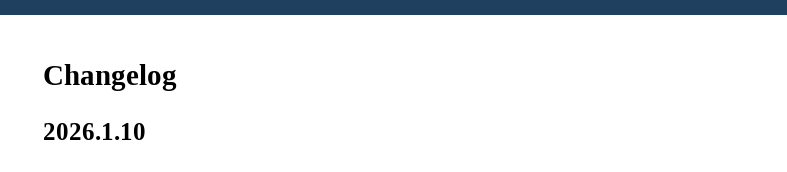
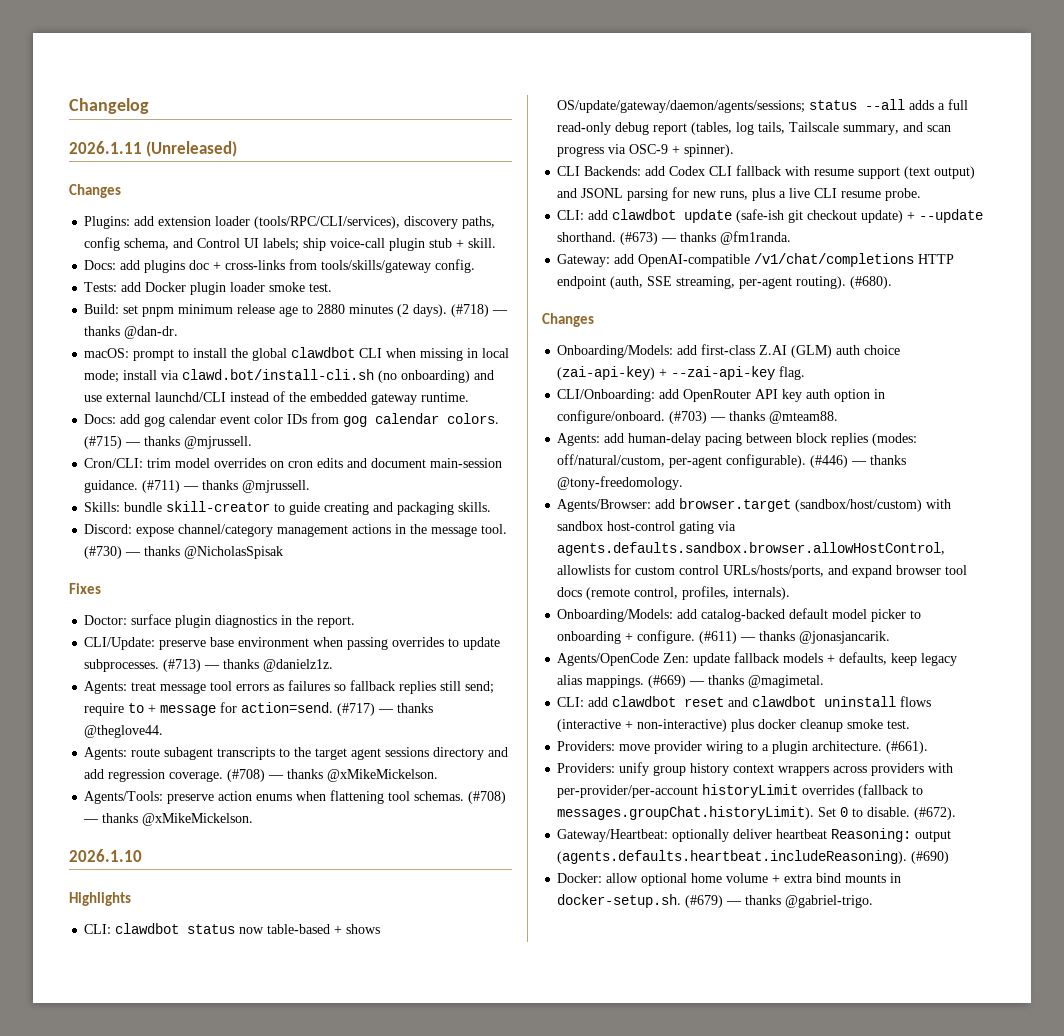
[43,123,146,140] 2026.1.10 -> [69,141,238,157] [69,184,121,198] [84,216,496,229] [84,237,497,251] [84,259,476,273] [84,282,333,295] [84,304,509,317] [84,326,179,339] [84,347,510,361] [84,369,495,383] [84,391,470,405] [84,413,500,427] [84,436,253,449] [84,458,503,468] [84,480,311,493] [84,501,492,515] [84,524,508,537] [84,546,284,559] [69,583,101,594] [84,614,356,628] [84,637,501,650] [84,659,334,672] [84,680,495,694] [84,702,434,716] [84,725,164,738] [84,747,509,760] [84,769,439,782] [84,790,507,804] [83,813,254,826] [69,849,142,862] [69,892,131,906] [84,923,381,934] [557,99,969,113] [557,122,952,135] [557,144,735,157] [557,165,976,179] [557,187,922,201] [557,209,984,223] [557,231,792,245] [557,253,955,267] [557,276,893,289] [542,313,594,327] [557,344,901,358] [557,366,806,380] [557,389,886,402] [557,410,839,424] [557,433,918,446] [557,454,907,468] [557,476,684,490] [557,498,952,512] [557,521,737,534] [557,542,946,556] [557,564,968,578] [557,586,791,600] [557,608,922,622] [557,630,891,644] [557,652,958,666] [557,675,825,688] [557,696,932,707] [557,719,911,732] [557,741,929,754] [557,762,954,776] [557,784,924,798] [557,806,957,820] [557,828,952,842] [557,850,950,864] [557,873,902,886] [557,894,874,908] 2026.1.11 (Unreleased) // Changes // Plugins: add extension loader (tools/RPC/CLI/services), discovery paths, config schema, and Control UI labels; ship voice-call plugin stub + skill. // Docs: add plugins doc + cross-links from tools/skills/gateway config. // Tests: add Docker plugin loader smoke test. // Build: set pnpm minimum release age to 2880 minutes (2 days). (#718) — thanks @dan-dr. // macOS: prompt to install the global clawdbot CLI when missing in local mode; install via clawd.bot/install-cli.sh (no onboarding) and use external launchd/CLI instead of the embedded gateway runtime. // Docs: add gog calendar event color IDs from gog calendar colors. (#715) — thanks @mjrussell. // Cron/CLI: trim model overrides on cron edits and document main-session guidance. (#711) — thanks @mjrussell. // Skills: bundle skill-creator to guide creating and packaging skills. // Discord: expose channel/category management actions in the message tool. (#730) — thanks @NicholasSpisak // Fixes // Doctor: surface plugin diagnostics in the report. // CLI/Update: preserve base environment when passing overrides to update subprocesses. (#713) — thanks @danielz1z. // Agents: treat message tool errors as failures so fallback replies still send; require to + message for action=send. (#717) — thanks @theglove44. // Agents: route subagent transcripts to the target agent sessions directory and add regression coverage. (#708) — thanks @xMikeMickelson. // Agents/Tools: preserve action enums when flattening tool schemas. (#708) — thanks @xMikeMickelson. // 2026.1.10 // Highlights // CLI: clawdbot status now table-based + shows OS/update/gateway/daemon/agents/sessions; status --all adds a full read-only debug report (tables, log tails, Tailscale summary, and scan progress via OSC-9 + spinner). // CLI Backends: add Codex CLI fallback with resume support (text output) and JSONL parsing for new runs, plus a live CLI resume probe. // CLI: add clawdbot update (safe-ish git checkout update) + --update shorthand. (#673) — thanks @fm1randa. // Gateway: add OpenAI-compatible /v1/chat/completions HTTP endpoint (auth, SSE streaming, per-agent routing). (#680). // Changes // Onboarding/Models: add first-class Z.AI (GLM) auth choice (zai-api-key) + --zai-api-key flag. // CLI/Onboarding: add OpenRouter API key auth option in configure/onboard. (#703) — thanks @mteam88. // Agents: add human-delay pacing between block replies (modes: off/natural/custom, per-agent configurable). (#446) — thanks @tony-freedomology. // Agents/Browser: add browser.target (sandbox/host/custom) with sandbox host-control gating via agents.defaults.sandbox.browser.allowHostControl, allowlists for custom control URLs/hosts/ports, and expand browser tool docs (remote control, profiles, internals). // Onboarding/Models: add catalog-backed default model picker to onboarding + configure. (#611) — thanks @jonasjancarik. // Agents/OpenCode Zen: update fallback models + defaults, keep legacy alias mappings. (#669) — thanks @magimetal. // CLI: add clawdbot reset and clawdbot uninstall flows (interactive + non-interactive) plus docker cleanup smoke test. // Providers: move provider wiring to a plugin architecture. (#661). // Providers: unify group history context wrappers across providers with per-provider/per-account historyLimit overrides (fallback to messages.groupChat.historyLimit). Set 0 to disable. (#672). // Gateway/Heartbeat: optionally deliver heartbeat Reasoning: output (agents.defaults.heartbeat.includeReasoning). (#690) // Docker: allow optional home volume + extra bind mounts in docker-setup.sh. (#679) — thanks @gabriel-trigo.

